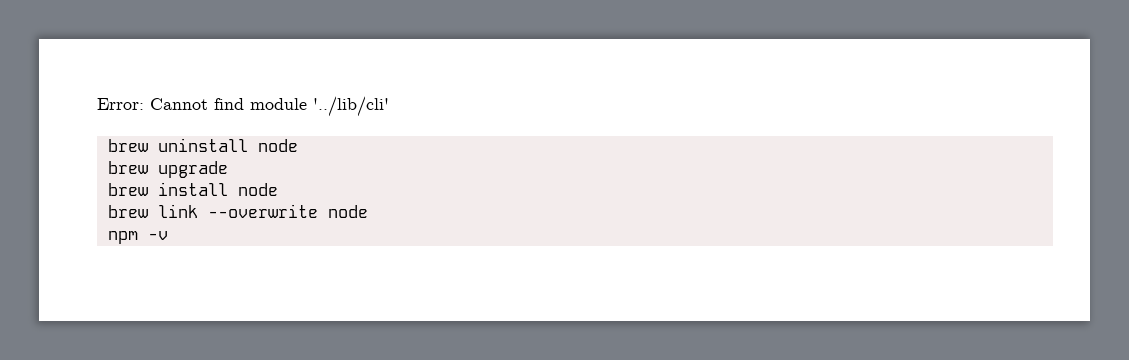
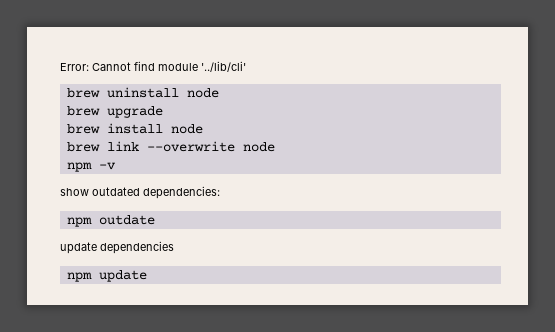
(168, 235) none -> [60,186,220,199] [66,215,155,227] [60,241,174,254] [66,270,147,282] // show outdated dependencies: // npm outdate // update dependencies // npm update

